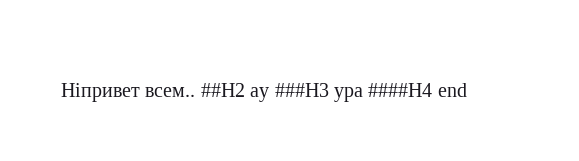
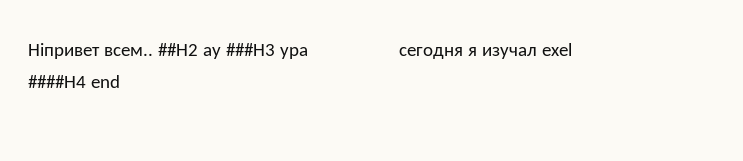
(467, 90) none -> [399,43,572,59] // сегодня я изучал exel

